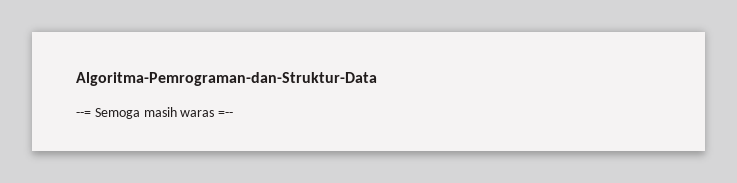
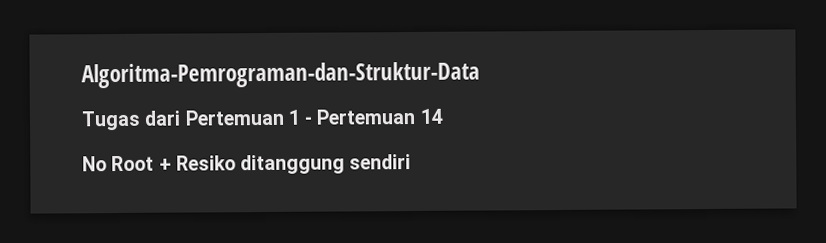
[76,107,234,119] --= Semoga masih waras =-- -> [81,108,444,131] [82,154,412,175] Tugas dari Pertemuan 1 - Pertemuan 14 // No Root + Resiko ditanggung sendiri

